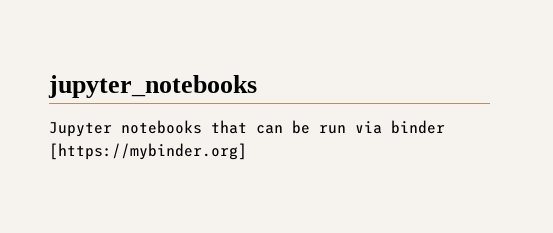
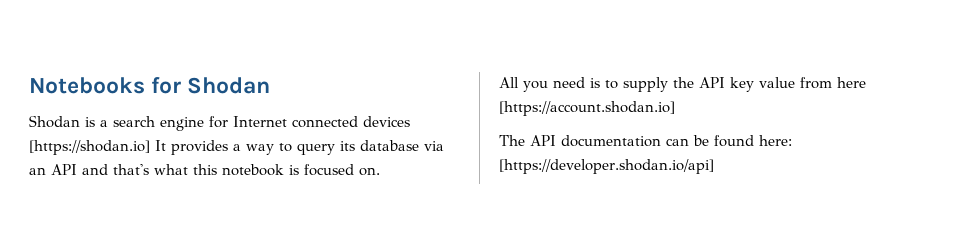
[48,75,257,98] [49,120,445,137] [49,143,247,160] jupyter_notebooks // Jupyter notebooks that can be run via binder [https://mybinder.org] -> [29,77,271,94] [29,115,410,131] [29,140,444,155] [29,164,380,176] [499,77,866,92] [499,101,675,116] [499,135,792,147] [499,159,714,174] Notebooks for Shodan // Shodan is a search engine for Internet connected devices [https://shodan.io] It provides a way to query its database via an API and that's what this notebook is focused on. // All you need is to supply the API key value from here [https://account.shodan.io] // The API documentation can be found here: [https://developer.shodan.io/api]

